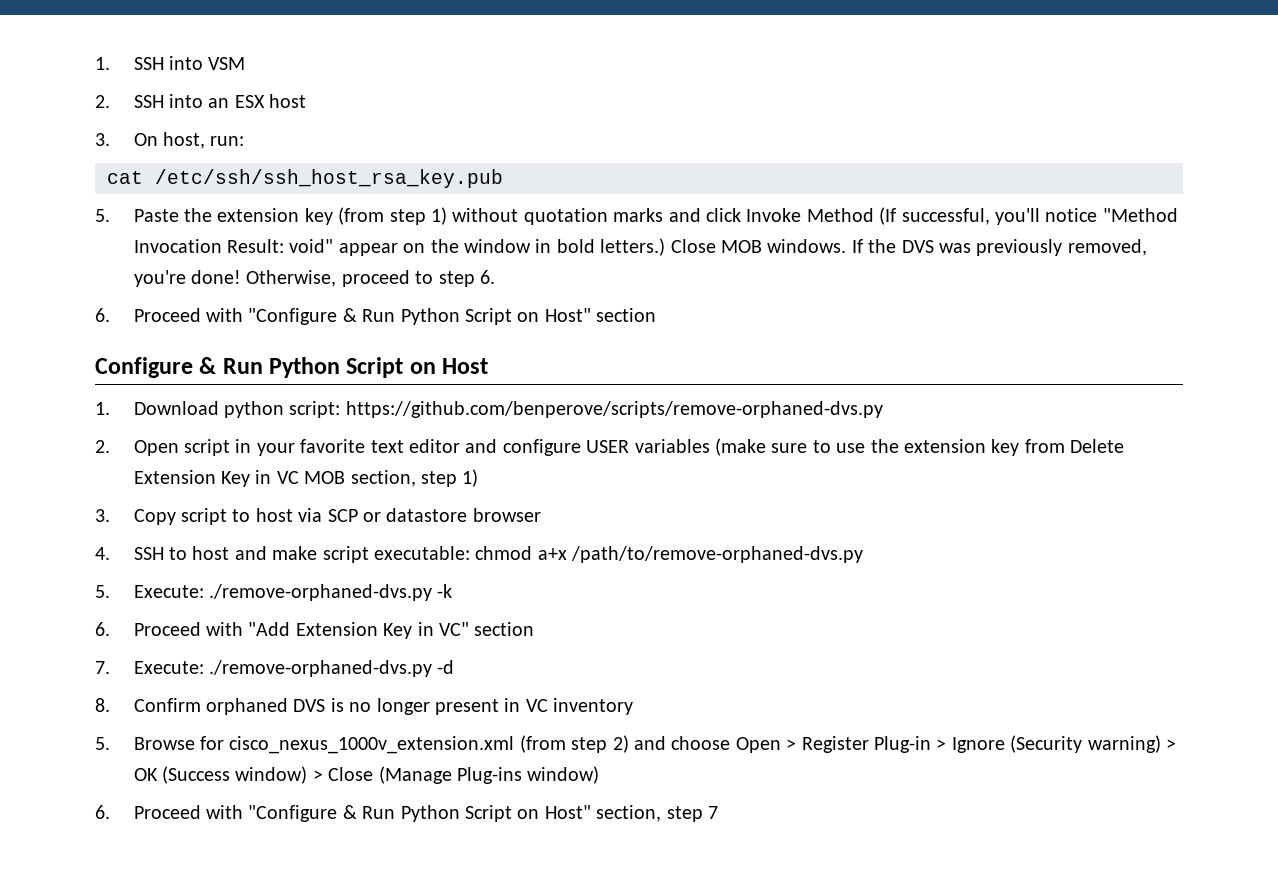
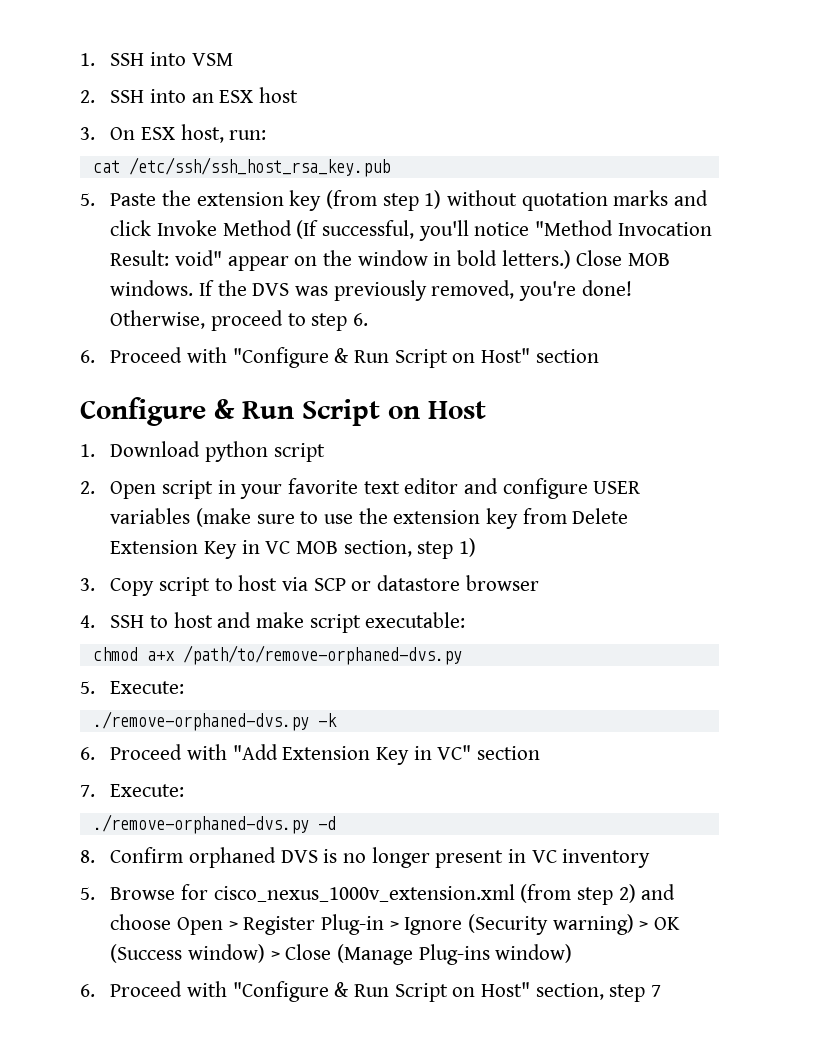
(158, 139) none -> [140,127,175,140] ESX
[400,308,460,325] Python -> (389, 356) none
[269,357,341,378] Python -> (294, 410) none
[289,401,883,418] script: https://github.com/benperove/scripts/remove-orphaned-dvs.py -> [273,443,325,462] script
(471, 553) none -> (466, 620) //
(204, 591) none -> (185, 687) //
(204, 667) none -> (185, 790) //
[400,805,460,822] Python -> (389, 990) none

